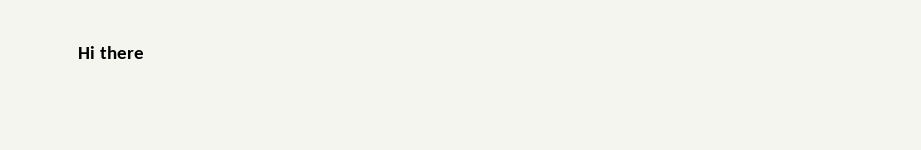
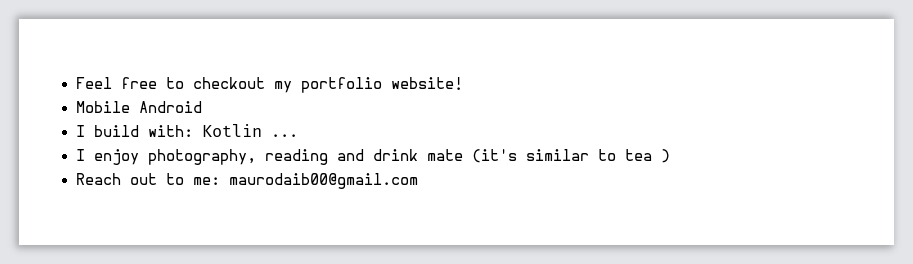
[78,46,145,59] Hi there -> [75,77,463,93] [75,101,202,113] [75,124,298,137] [75,149,670,165] [75,173,418,189] Feel free to checkout my portfolio website! // Mobile Android // I build with: Kotlin ... // I enjoy photography, reading and drink mate (it's similar to tea ) // Reach out to me: maurodaib00@gmail.com

